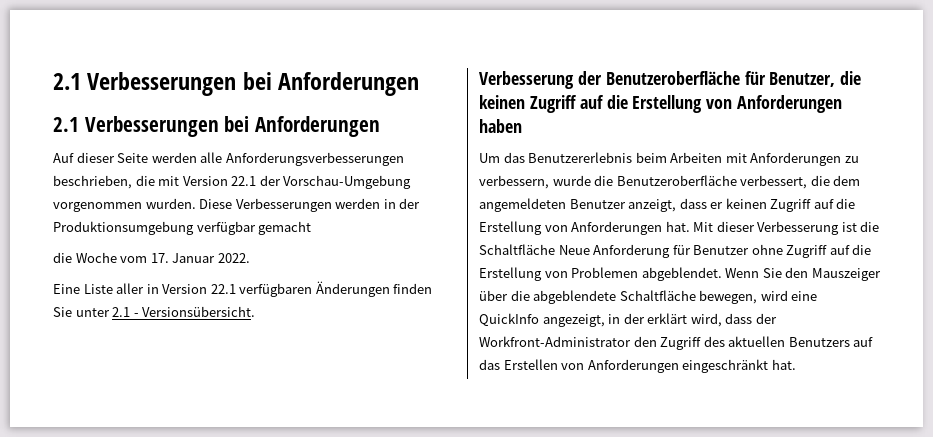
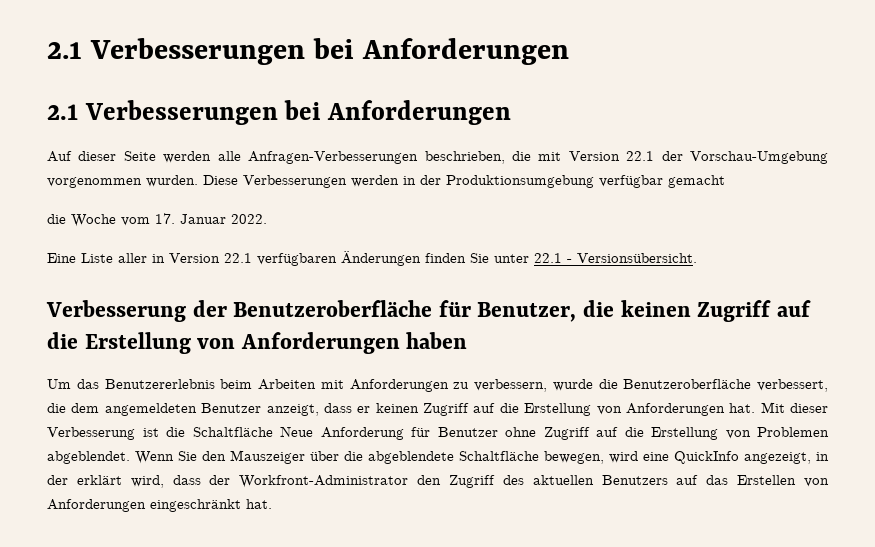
[225,152,404,166] Anforderungsverbesserungen -> [248,151,419,164] Anfragen-Verbesserungen
[112,307,131,317] 2.1 -> [534,253,562,263] 22.1

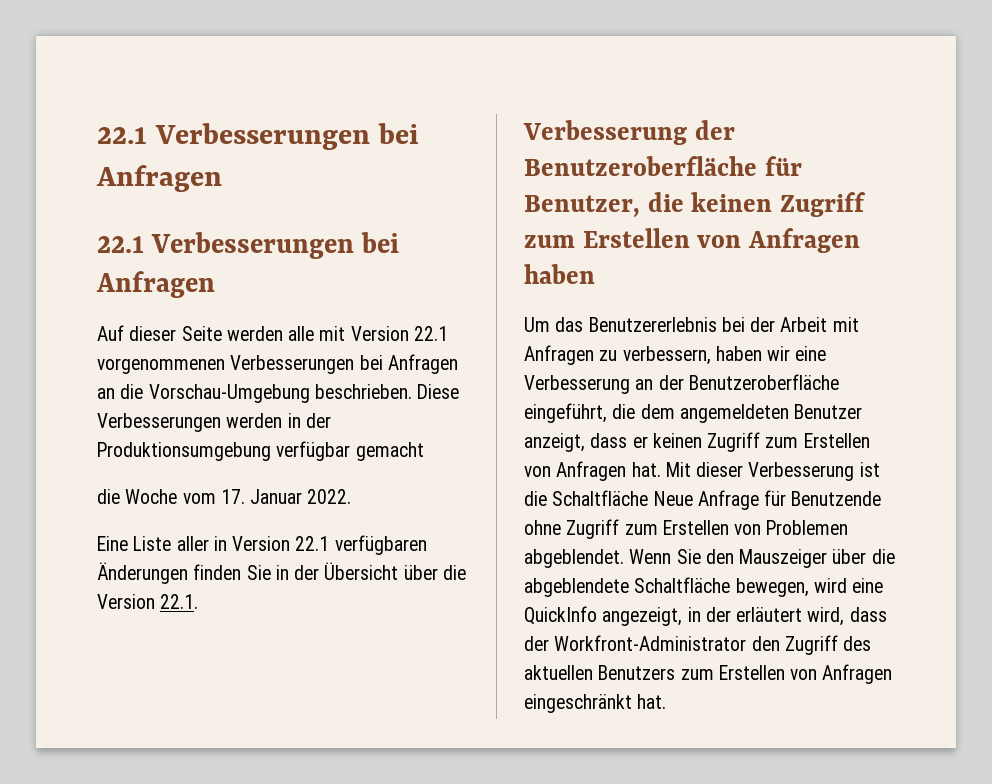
[47,38,569,65] [47,100,512,125] 2.1 Verbesserungen bei Anforderungen // 2.1 Verbesserungen bei Anforderungen -> [97,123,419,150] [96,165,222,192] [97,232,400,259] [96,271,215,298] 22.1 Verbesserungen bei Anfragen // 22.1 Verbesserungen bei Anfragen
[248,151,828,164] [47,175,198,188] Anfragen-Verbesserungen beschrieben, die mit Version 22.1 der Vorschau-Umgebung vorgenommen wurden. -> [319,326,448,341] [97,354,458,374] [97,384,412,403] mit Version 22.1 vorgenommenen Verbesserungen bei Anfragen an die Vorschau-Umgebung beschrieben.
[494,253,697,263] unter 22.1 - Versionsübersicht. -> [275,562,466,580] [97,594,199,609] in der Übersicht über die Version 22.1.
[776,300,811,317] [47,332,400,354] auf die Erstellung von Anforderungen -> [524,228,861,253] zum Erstellen von Anfragen
[220,379,828,392] beim Arbeiten mit Anforderungen zu verbessern, wurde die Benutzeroberfläche verbessert, -> [721,317,859,332] [524,345,827,365] [524,374,839,394] [524,403,607,423] bei der Arbeit mit Anfragen zu verbessern, haben wir eine Verbesserung an der Benutzeroberfläche eingeführt,
[473,403,725,416] auf die Erstellung von Anforderungen -> [765,433,870,448] [524,461,627,481] zum Erstellen von Anfragen
[320,427,718,440] Anforderung für Benutzer ohne Zugriff auf die Erstellung -> [697,490,882,510] [524,519,729,539] Anfrage für Benutzende ohne Zugriff zum Erstellen
[76,475,122,485] erklärt -> [736,607,803,622] erläutert
[676,475,830,487] [47,499,146,512] auf das Erstellen von Anforderungen -> [680,664,893,684] zum Erstellen von Anfragen

